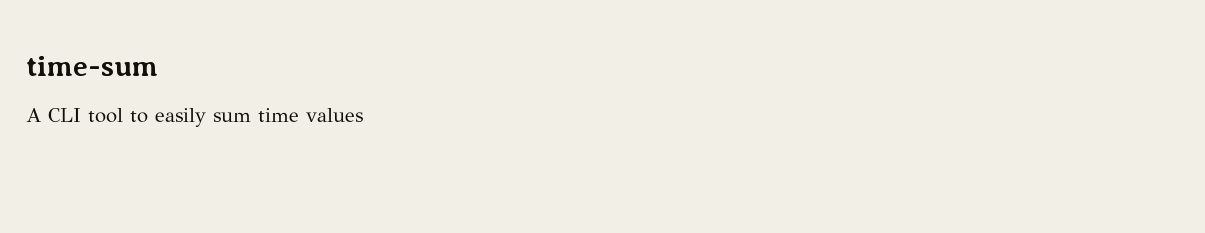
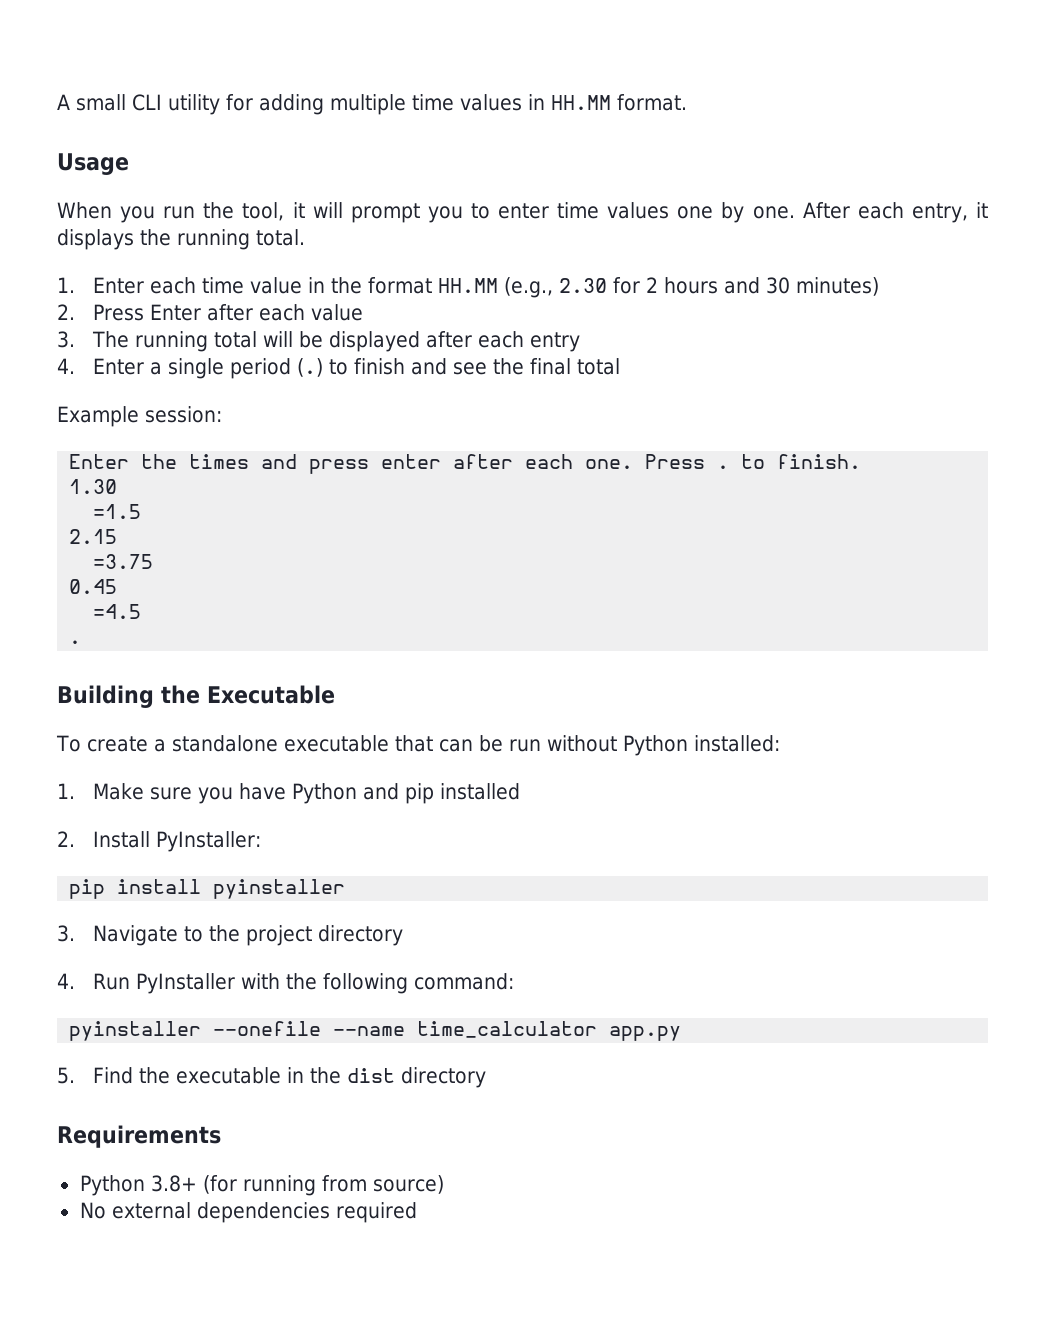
[26,56,158,76] [26,108,363,127] time-sum // A CLI tool to easily sum time values -> [57,94,687,115] [57,153,129,175] [57,202,989,223] [57,229,305,250] [57,277,880,298] [57,304,364,321] [57,331,581,352] [57,358,621,379] [57,406,222,427] [69,454,862,474] [69,479,118,494] [93,504,142,519] [69,529,118,544] [93,554,154,569] [69,579,118,594] [93,604,142,619] [69,640,82,644] [57,685,335,708] [56,735,780,756] [57,783,521,804] [57,831,262,852] [69,879,346,899] [57,925,404,946] [57,973,515,994] [69,1021,682,1041] [57,1067,487,1088] [57,1125,221,1148] [79,1175,444,1196] [79,1202,417,1223] A small CLI utility for adding multiple time values in HH.MM format. // Usage // When you run the tool, it will prompt you to enter time values one by one. After each entry, it displays the running total. // 1. Enter each time value in the format HH.MM (e.g., 2.30 for 2 hours and 30 minutes) // 2. Press Enter after each value // 3. The running total will be displayed after each entry // 4. Enter a single period (.) to finish and see the final total // Example session: // Enter the times and press enter after each one. Press . to finish. // 1.30 // =1.5 // 2.15 // =3.75 // 0.45 // =4.5 // . // Building the Executable // To create a standalone executable that can be run without Python installed: // 1. Make sure you have Python and pip installed // 2. Install PyInstaller: // pip install pyinstaller // 3. Navigate to the project directory // 4. Run PyInstaller with the following command: // pyinstaller --onefile --name time_calculator app.py // 5. Find the executable in the dist directory // Requirements // Python 3.8+ (for running from source) // No external dependencies required

